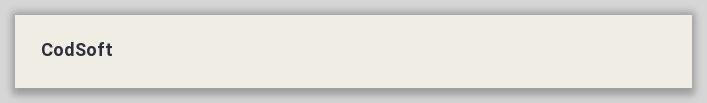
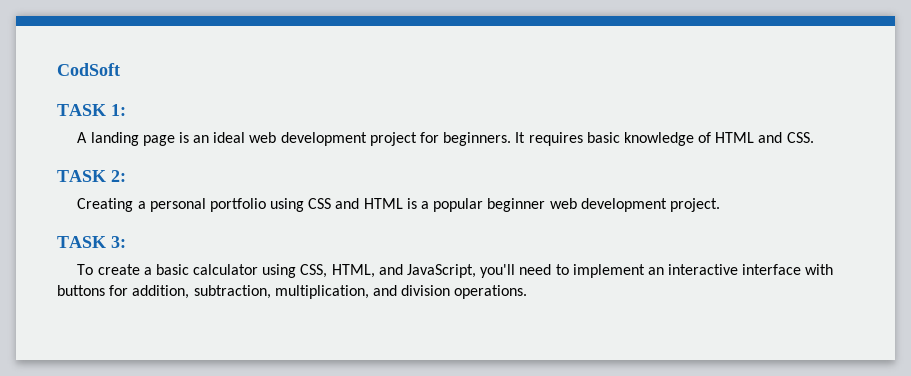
(113, 49) none -> [57,104,126,116] [77,132,814,146] [57,170,126,182] [77,198,720,212] [57,236,126,248] [77,264,834,278] [57,285,528,299] // TASK 1: // A landing page is an ideal web development project for beginners. It requires basic knowledge of HTML and CSS. // TASK 2: // Creating a personal portfolio using CSS and HTML is a popular beginner web development project. // TASK 3: // To create a basic calculator using CSS, HTML, and JavaScript, you'll need to implement an interactive interface with buttons for addition, subtraction, multiplication, and division operations.

